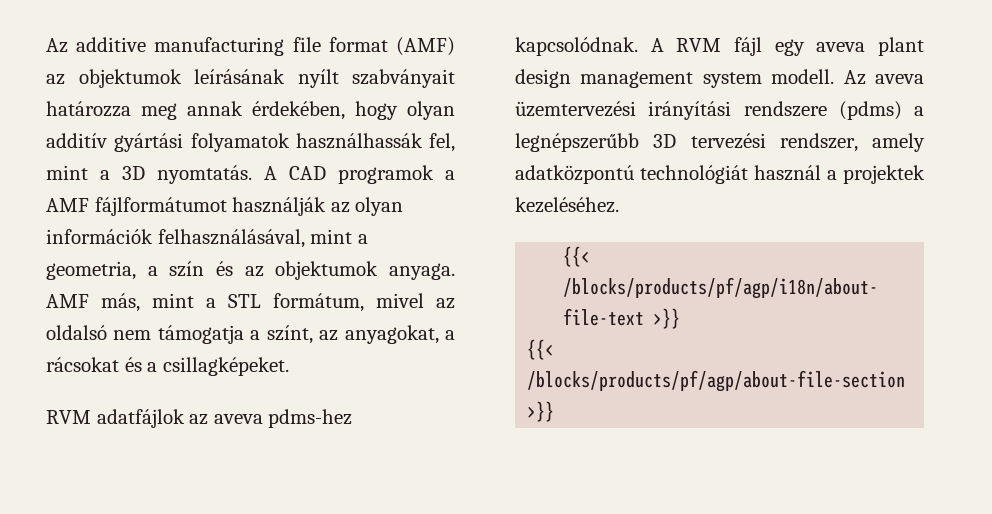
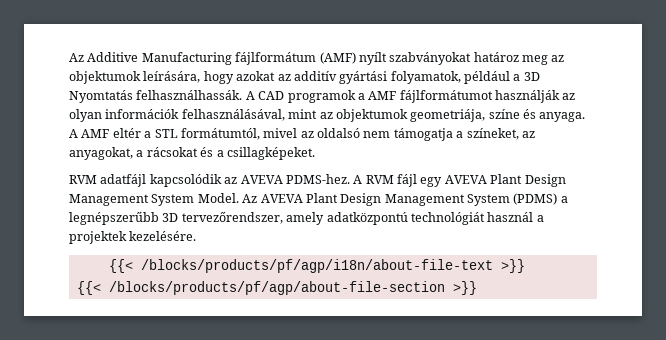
[46,37,455,56] [46,69,455,88] [46,101,455,120] [46,133,455,152] [46,165,252,184] Az additive manufacturing file format (AMF) az objektumok leírásának nyílt szabványait határozza meg annak érdekében, hogy olyan additív gyártási folyamatok használhassák fel, mint a 3D nyomtatás. -> [69,52,565,65] [69,71,540,84] [69,90,243,103] Az Additive Manufacturing fájlformátum (AMF) nyílt szabványokat határoz meg az objektumok leírására, hogy azokat az additív gyártási folyamatok, például a 3D Nyomtatás felhasználhassák.
[357,234,368,244] [46,261,456,280] [46,293,194,312] a geometria, a szín és az objektumok anyaga. AMF más, mint -> [319,109,586,122] [69,128,141,138] az objektumok geometriája, színe és anyaga. A AMF eltér
[273,293,364,312] formátum, -> [180,128,260,140] formátumtól,
[266,325,313,344] színt, -> [466,128,519,140] színeket,
[96,409,353,428] [515,37,925,56] [515,69,924,88] [515,101,902,120] adatfájlok az aveva pdms-hez kapcsolódnak. A RVM fájl egy aveva plant design management system modell. Az aveva üzemtervezési irányítási rendszere (pdms) -> [100,174,566,187] [69,193,558,206] adatfájl kapcsolódik az AVEVA PDMS-hez. A RVM fájl egy AVEVA Plant Design Management System Model. Az AVEVA Plant Design Management System (PDMS)
[690,133,858,152] tervezési rendszer, -> [181,211,283,224] tervezőrendszer,
[515,197,619,213] kezeléséhez. -> [129,231,197,241] kezelésére.

